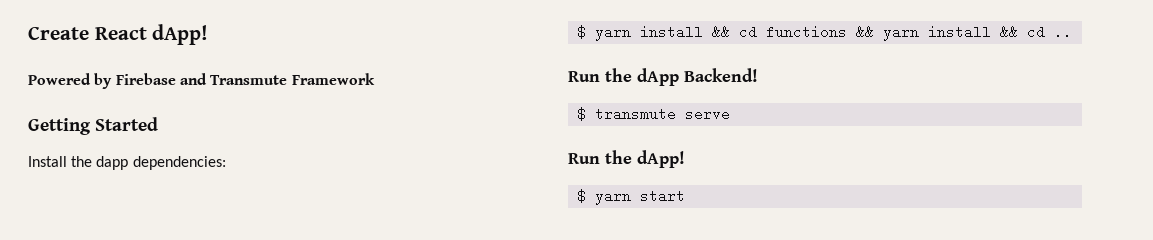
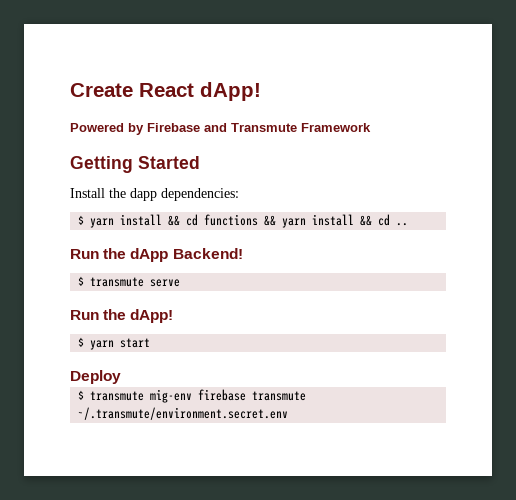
(686, 196) none -> [70,370,121,384] [78,389,307,403] [78,407,289,420] // Deploy // $ transmute mig-env firebase transmute ~/.transmute/environment.secret.env

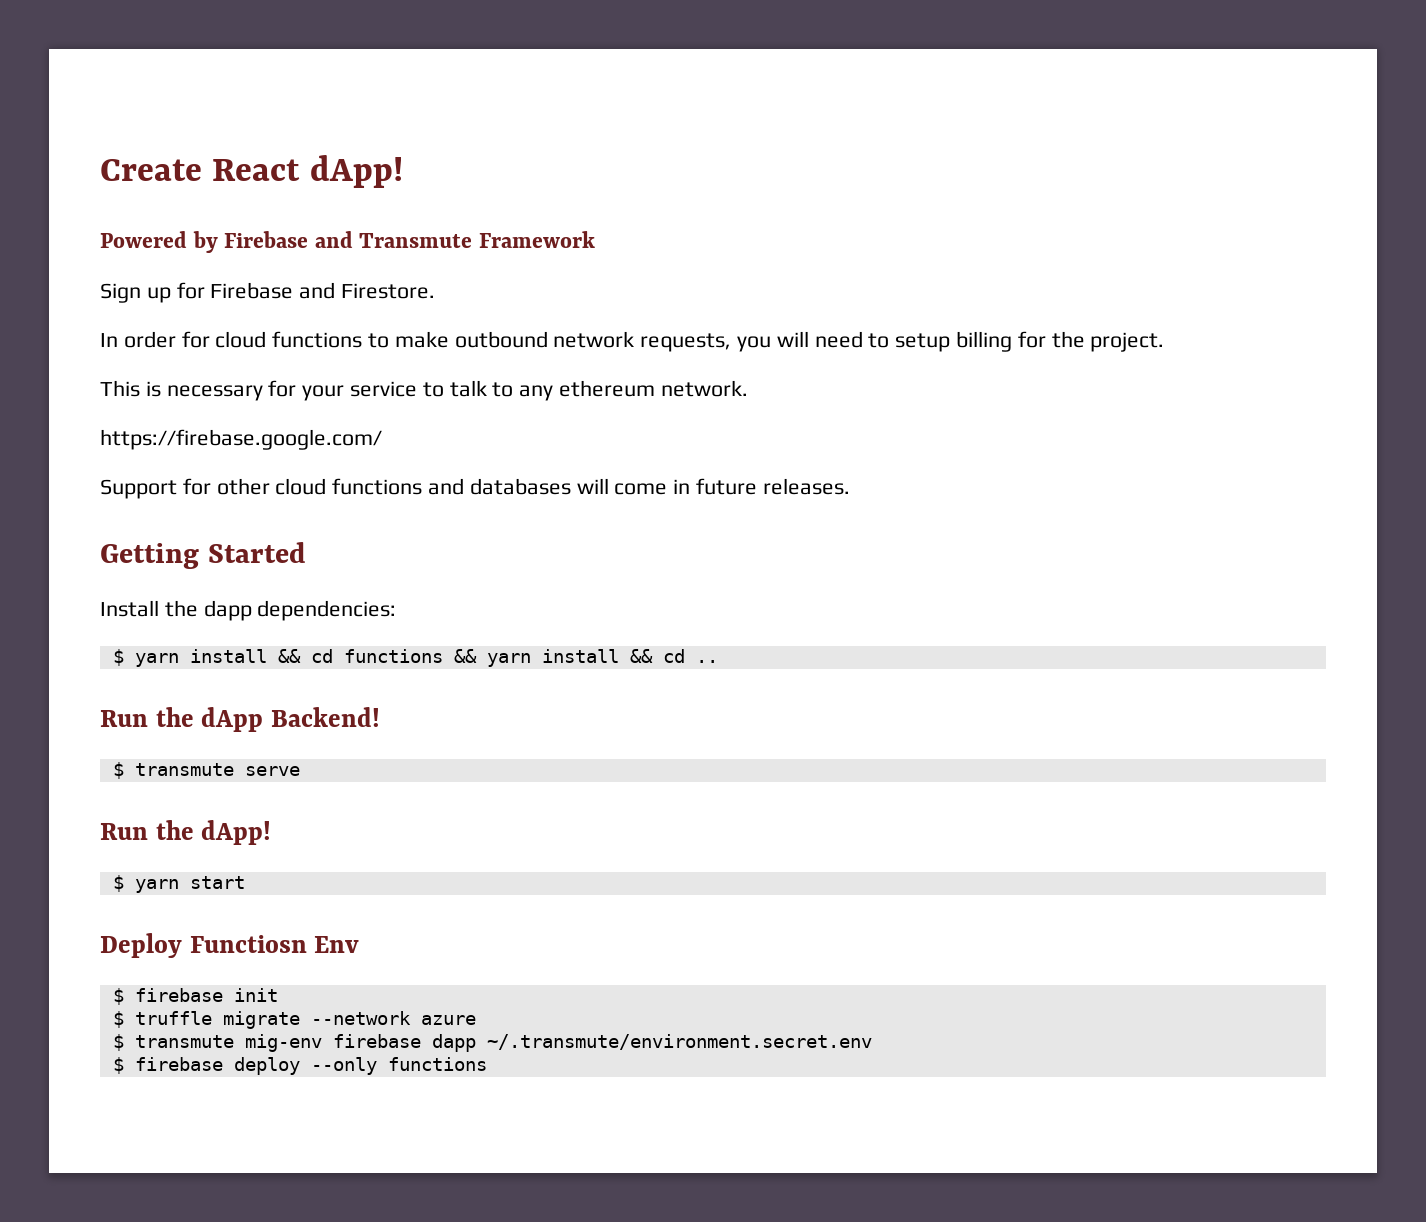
(371, 127) none -> [100,282,436,303] [100,331,1165,352] [100,380,748,401] [100,429,382,450] [100,478,850,499] // Sign up for Firebase and Firestore. // In order for cloud functions to make outbound network requests, you will need to setup billing for the project. // This is necessary for your service to talk to any ethereum network. // https://firebase.google.com/ // Support for other cloud functions and databases will come in future releases.
(121, 377) none -> [189,935,360,953] [112,988,278,1005] [112,1011,476,1029] Functiosn Env // $ firebase init // $ truffle migrate --network azure
[252,391,307,401] transmute -> [431,1034,476,1052] dapp
(289, 413) none -> [112,1057,487,1075] // $ firebase deploy --only functions

